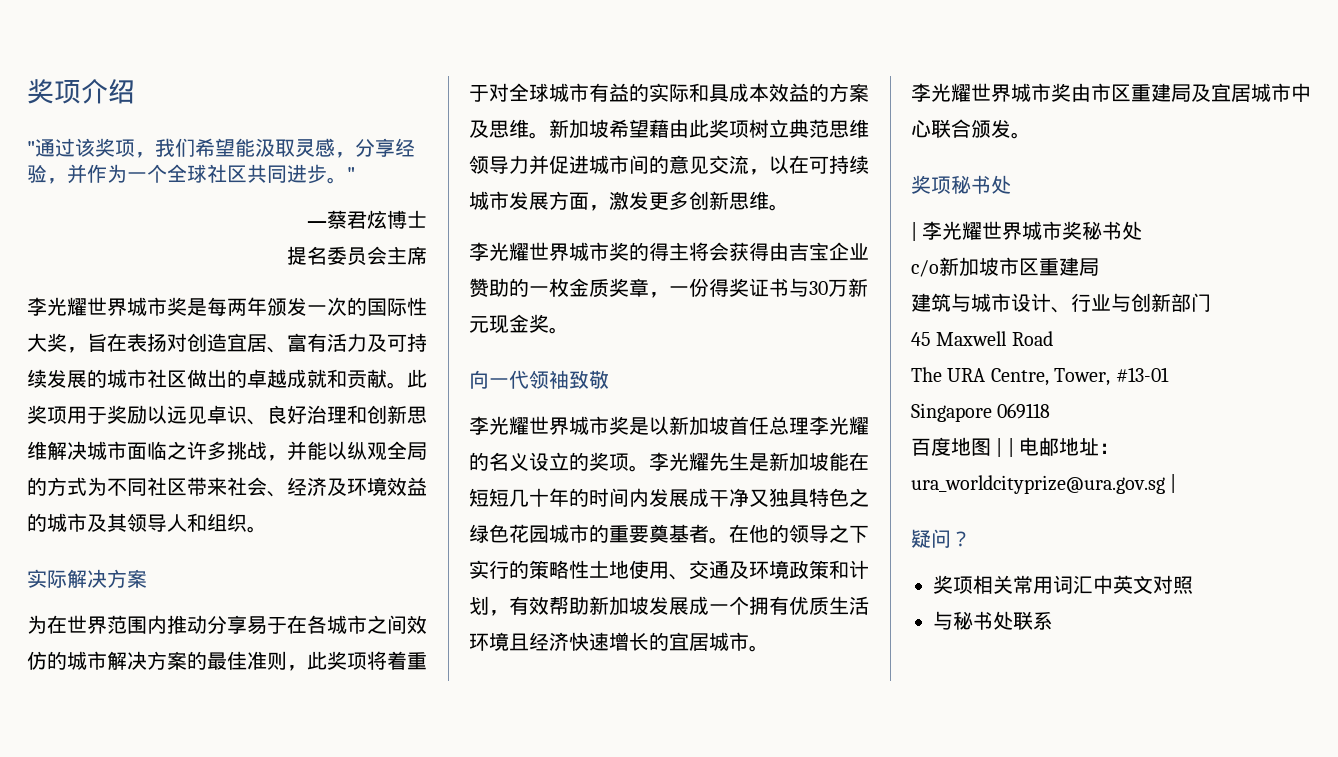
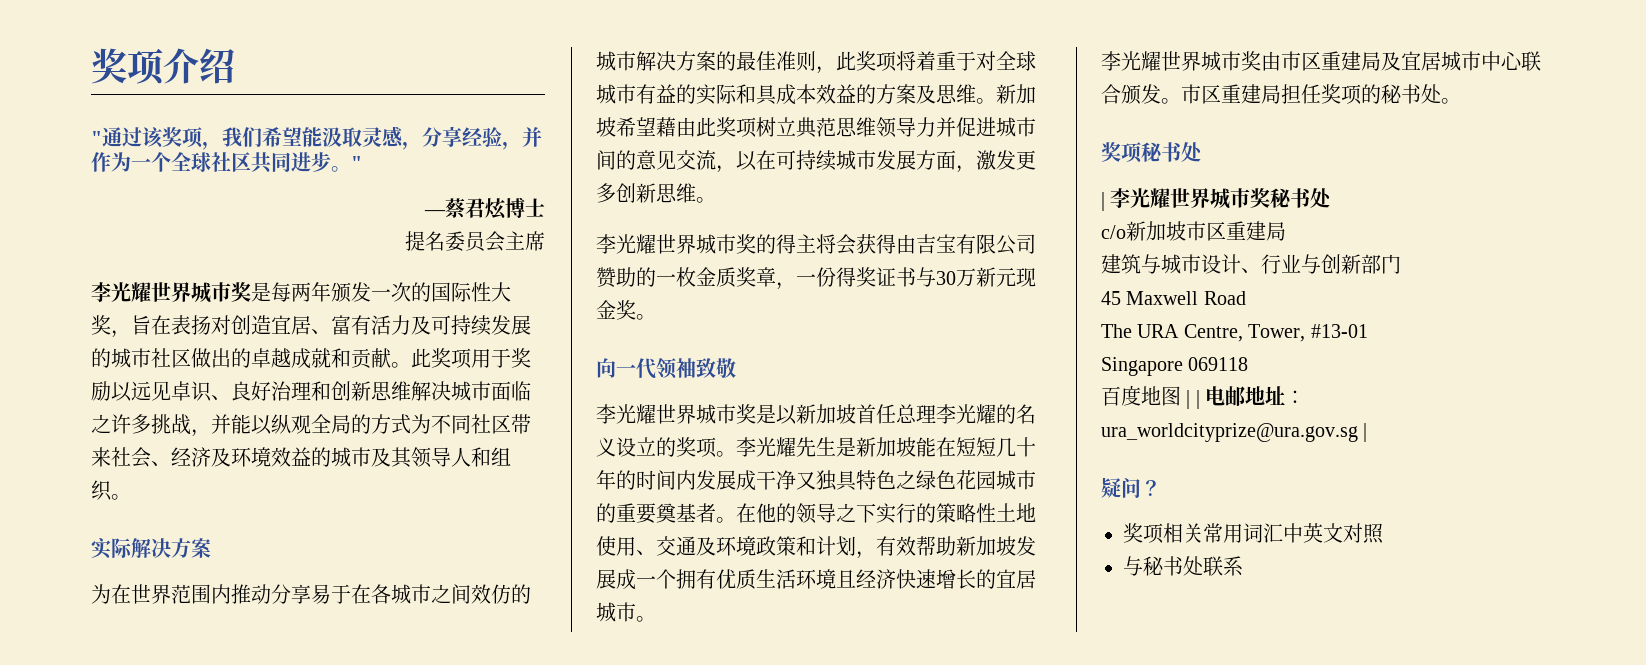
[829,242,869,261] 企业 -> [956,234,1036,255] 有限公司
(1031, 135) none -> [1181,84,1461,105] 市区重建局担任奖项的秘书处。

